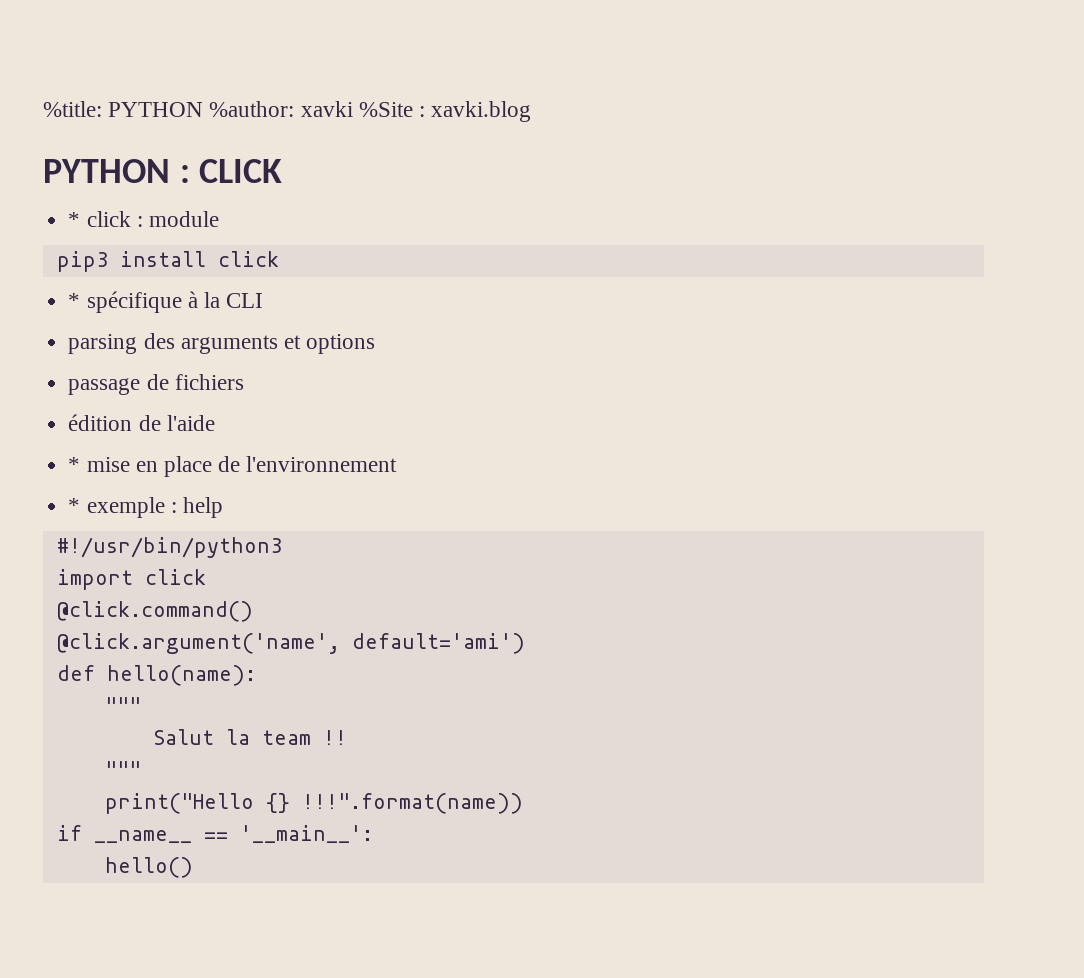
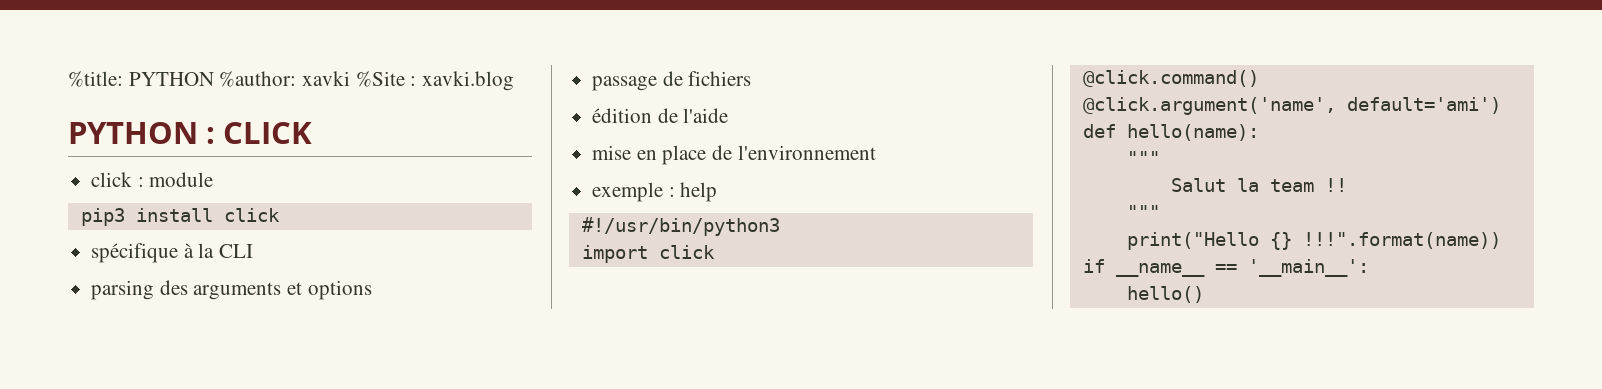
[68,212,81,227] * -> (313, 133) none
[68,293,81,308] * -> (280, 215) none
[68,457,81,472] * -> (729, 115) none
[68,498,81,513] * -> (876, 152) none

